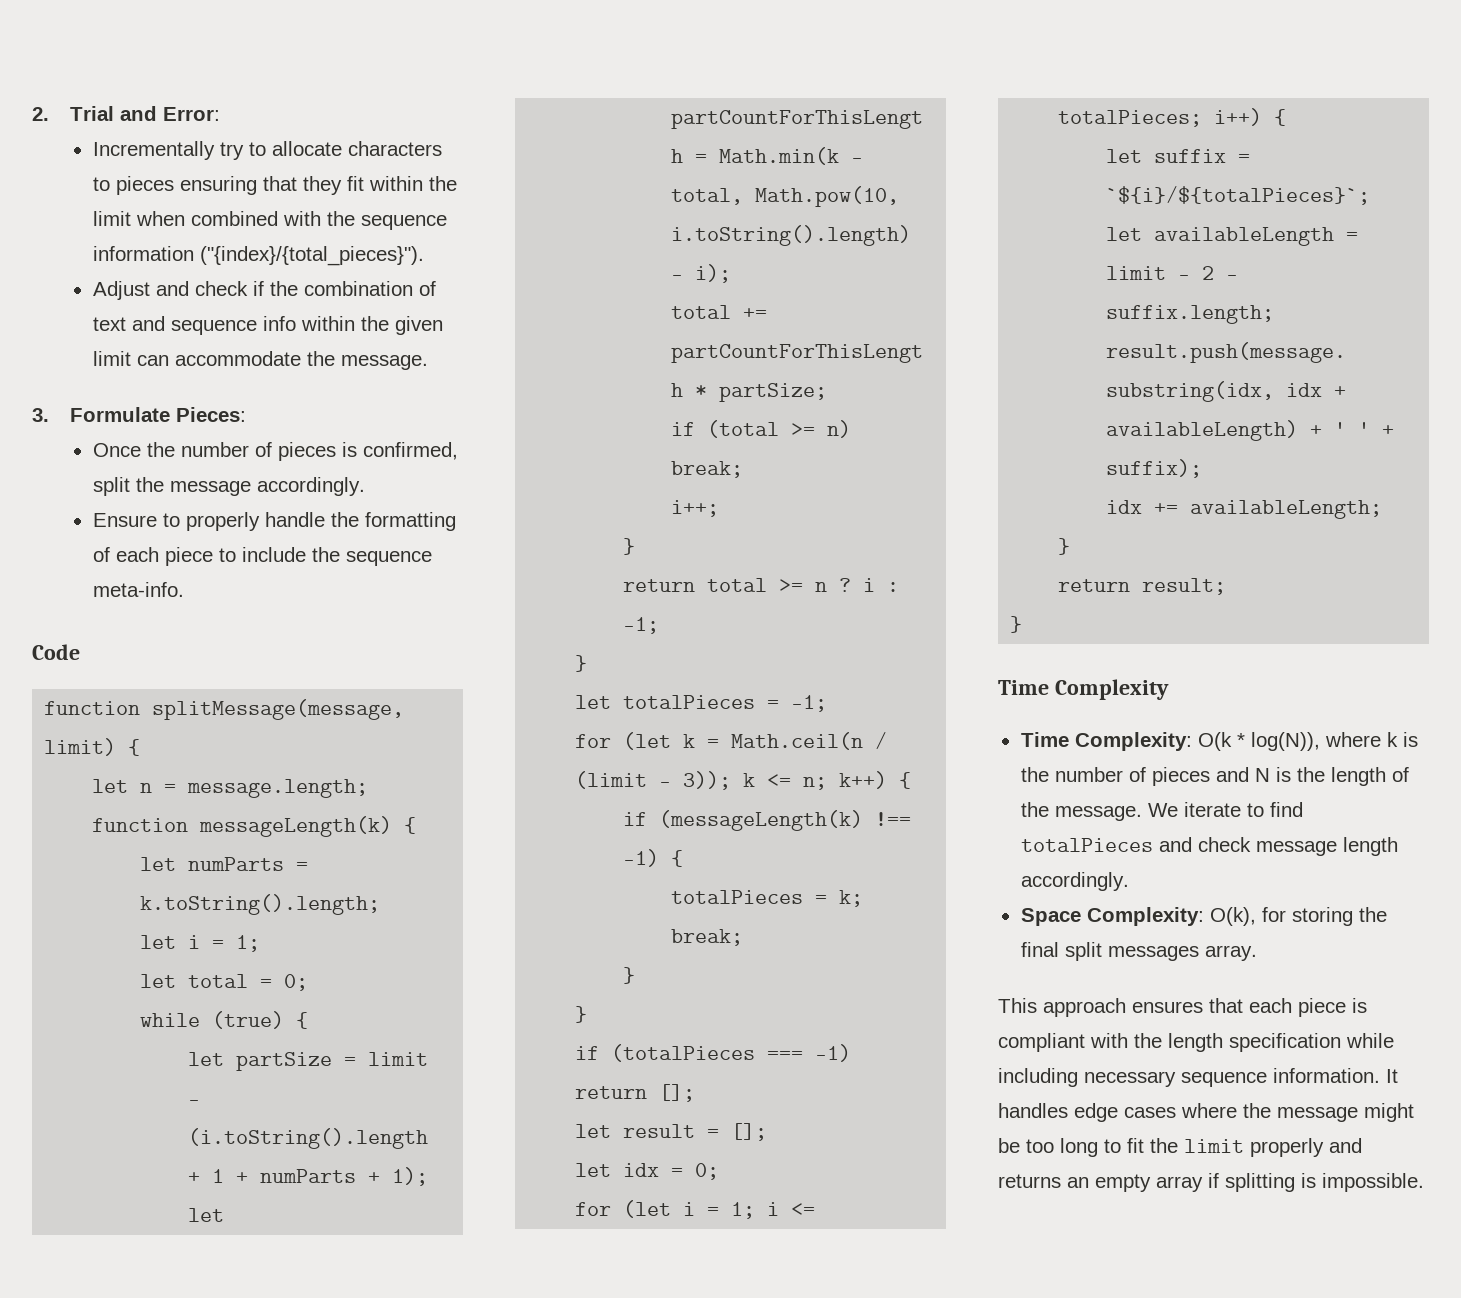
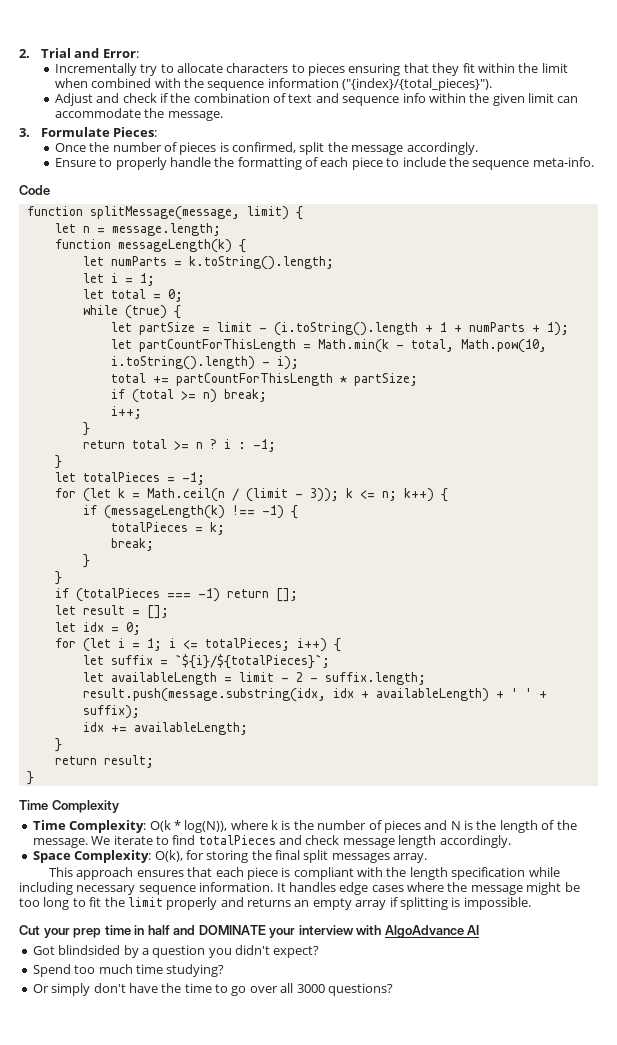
(1424, 1182) none -> [19,925,480,938] [32,945,320,958] [32,964,225,977] [32,983,393,996] // Cut your prep time in half and DOMINATE your interview with AlgoAdvance AI // Got blindsided by a question you didn't expect? // Spend too much time studying? // Or simply don't have the time to go over all 3000 questions?

